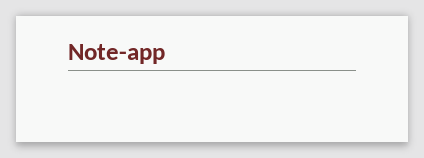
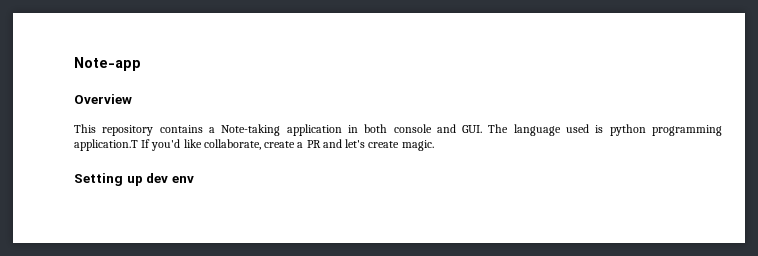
(165, 54) none -> [74,94,132,104] [74,124,722,136] [74,139,434,151] [74,173,194,186] // Overview // This repository contains a Note-taking application in both console and GUI. The language used is python programming application.T If you'd like collaborate, create a PR and let's create magic. // Setting up dev env

